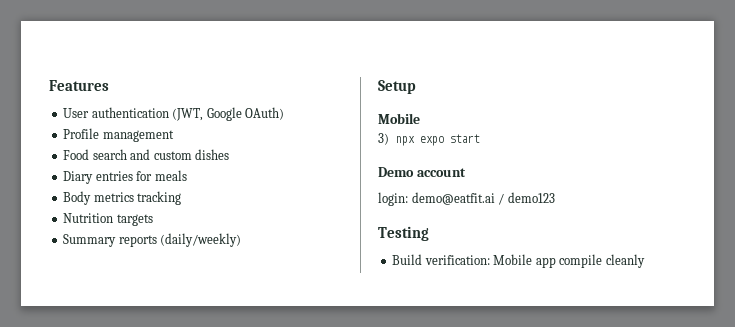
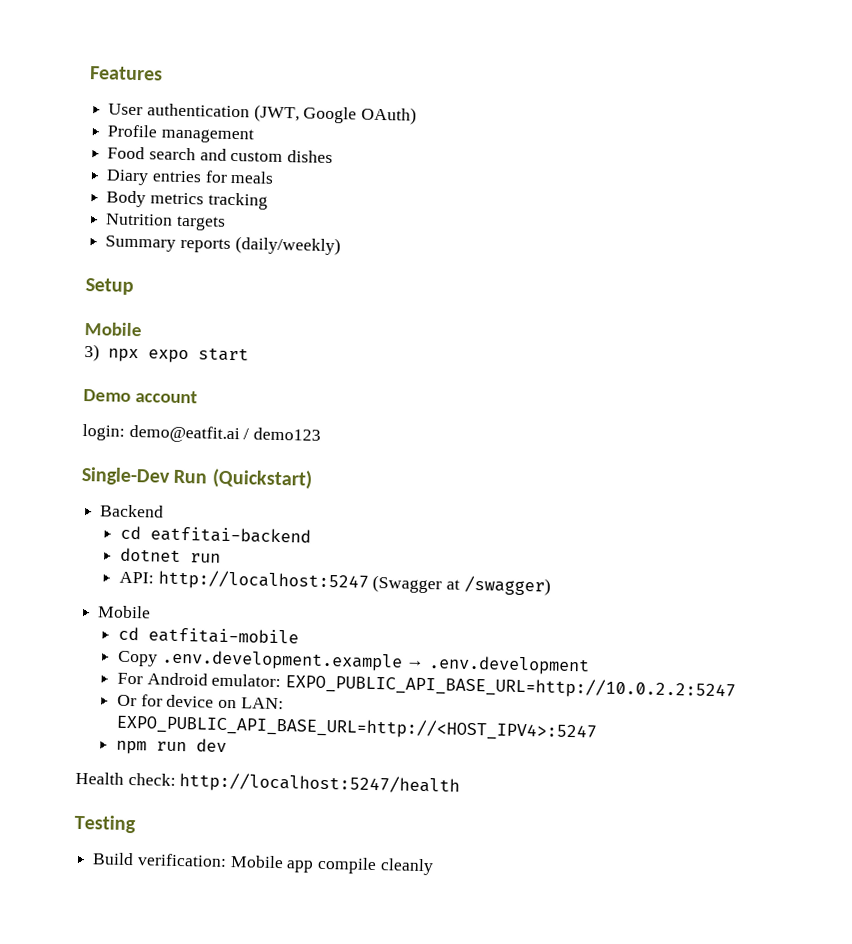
(555, 197) none -> [81,466,313,490] [100,504,165,518] [120,525,312,544] [120,547,222,563] [119,569,551,596] [97,605,152,619] [118,626,300,645] [117,649,591,676] [117,672,737,701] [117,694,284,710] [116,713,598,742] [116,738,228,755] [75,771,461,796] // Single-Dev Run (Quickstart) // Backend // cd eatfitai-backend // dotnet run // API: http://localhost:5247 (Swagger at /swagger) // Mobile // cd eatfitai-mobile // Copy .env.development.example → .env.development // For Android emulator: EXPO_PUBLIC_API_BASE_URL=http://10.0.2.2:5247 // Or for device on LAN: EXPO_PUBLIC_API_BASE_URL=http://<HOST_IPV4>:5247 // npm run dev // Health check: http://localhost:5247/health

